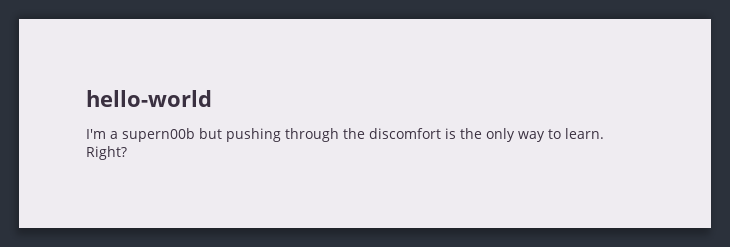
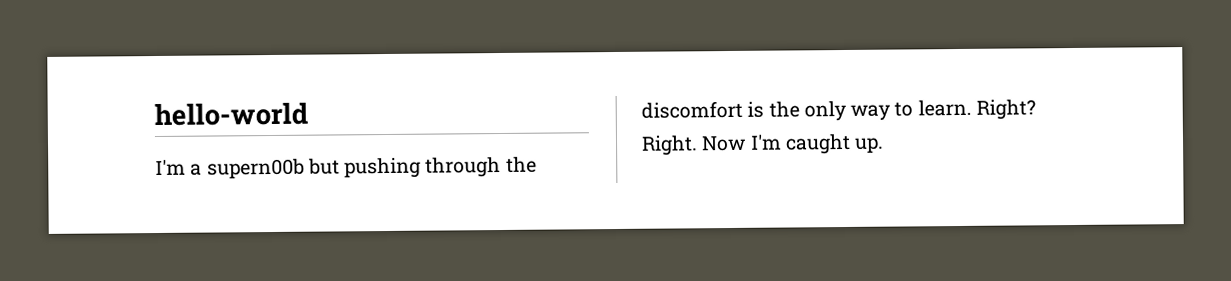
(127, 153) none -> [641,133,885,156] Right. Now I'm caught up.

